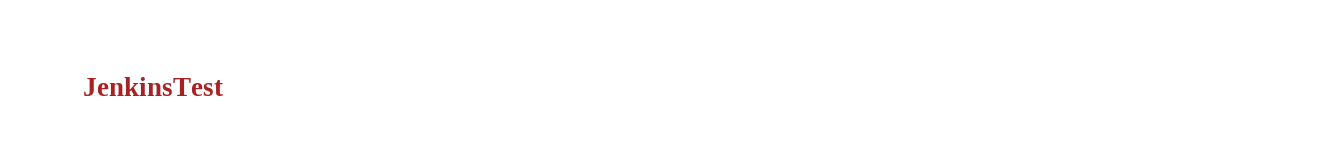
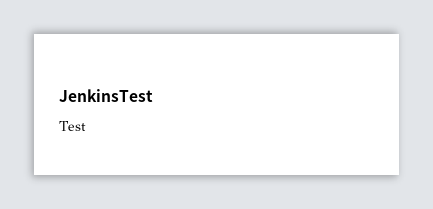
(223, 86) none -> [59,121,86,131] // Test

